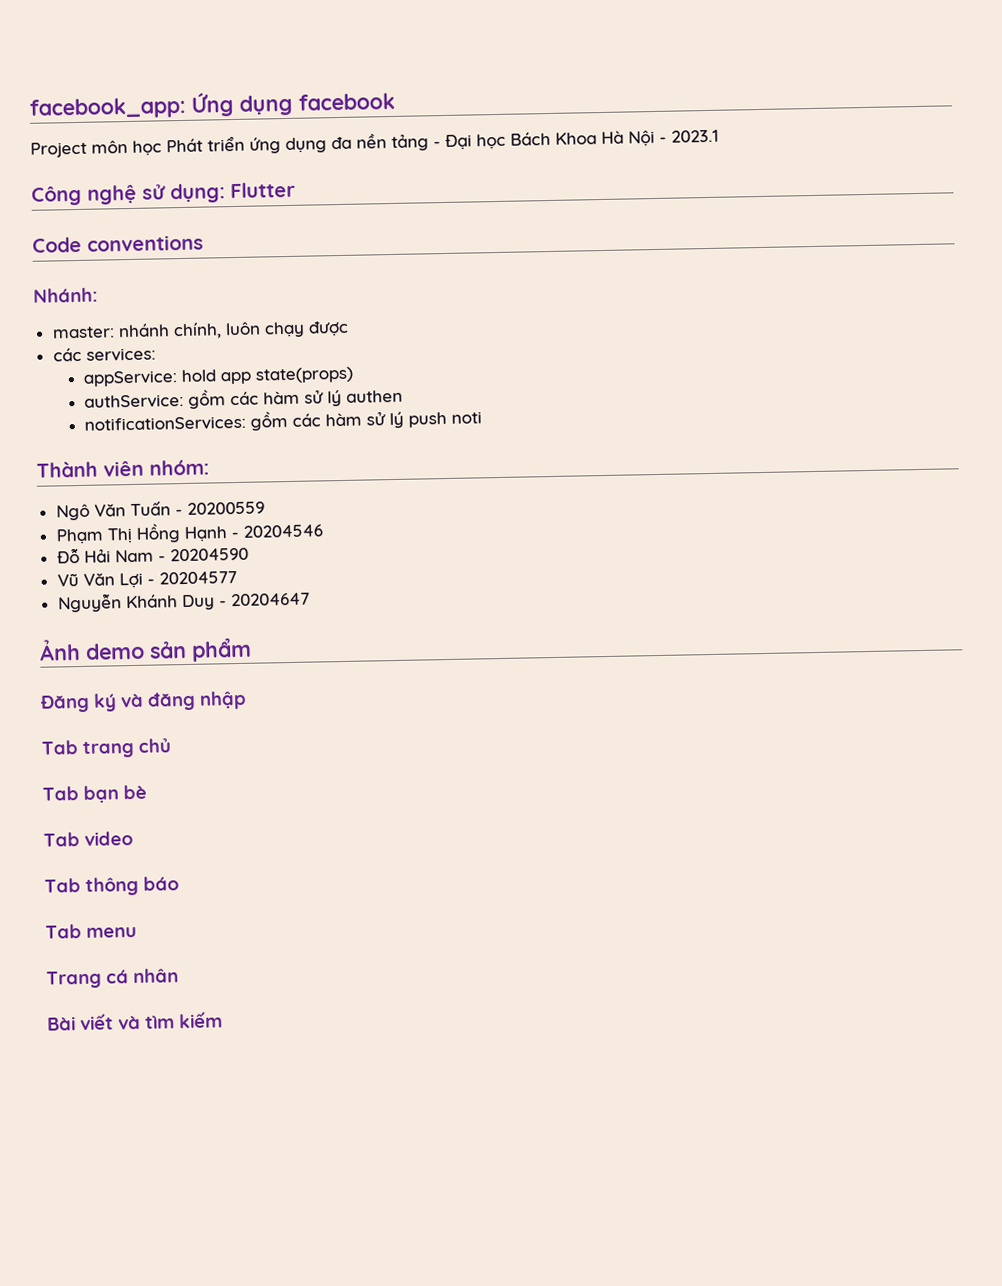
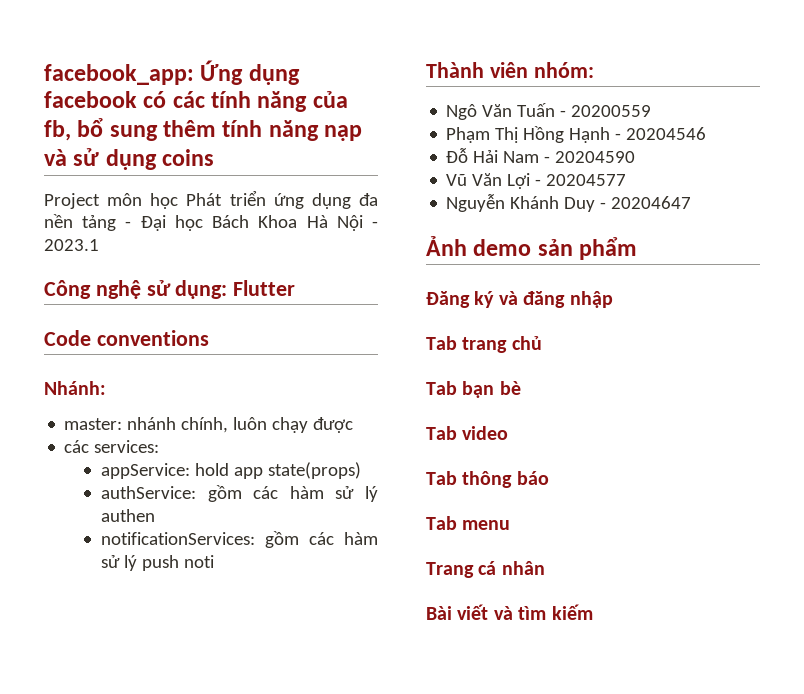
(395, 101) none -> [143,91,348,112] [44,118,363,141] [44,148,215,170] có các tính năng của fb, bổ sung thêm tính năng nạp và sử dụng coins

